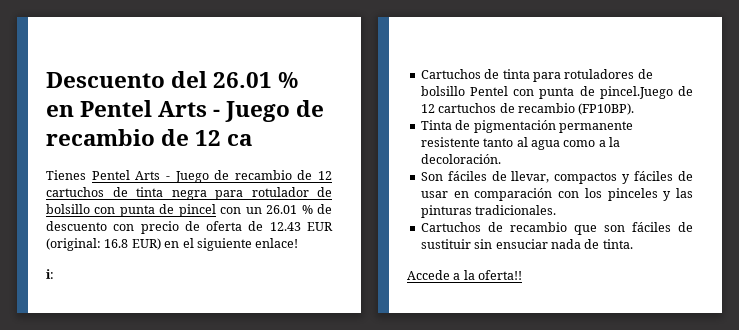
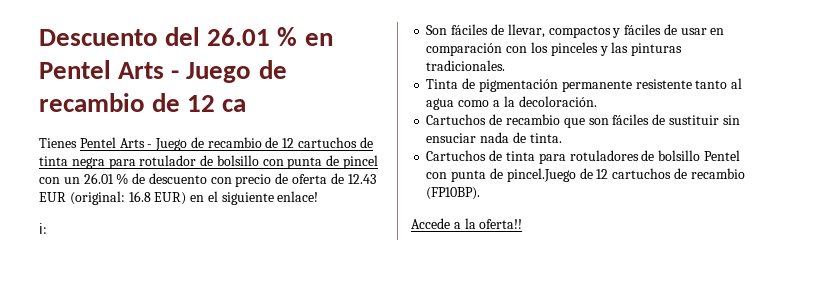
(54, 274) none -> [426,24,725,38] [426,42,683,56] [426,60,506,71] [426,78,743,92] [426,96,597,110] [426,114,740,128] [426,132,562,143] // Son fáciles de llevar, compactos y fáciles de usar en comparación con los pinceles y las pinturas tradicionales. // Tinta de pigmentación permanente resistente tanto al agua como a la decoloración. // Cartuchos de recambio que son fáciles de sustituir sin ensuciar nada de tinta.
[420,120,633,133] [420,137,620,150] [420,154,501,164] [420,171,693,184] [420,188,693,201] [420,205,557,218] [420,222,693,235] [420,239,633,249] // Tinta de pigmentación permanente resistente tanto al agua como a la decoloración. // Son fáciles de llevar, compactos y fáciles de usar en comparación con los pinceles y las pinturas tradicionales. // Cartuchos de recambio que son fáciles de sustituir sin ensuciar nada de tinta. -> (481, 193) none

